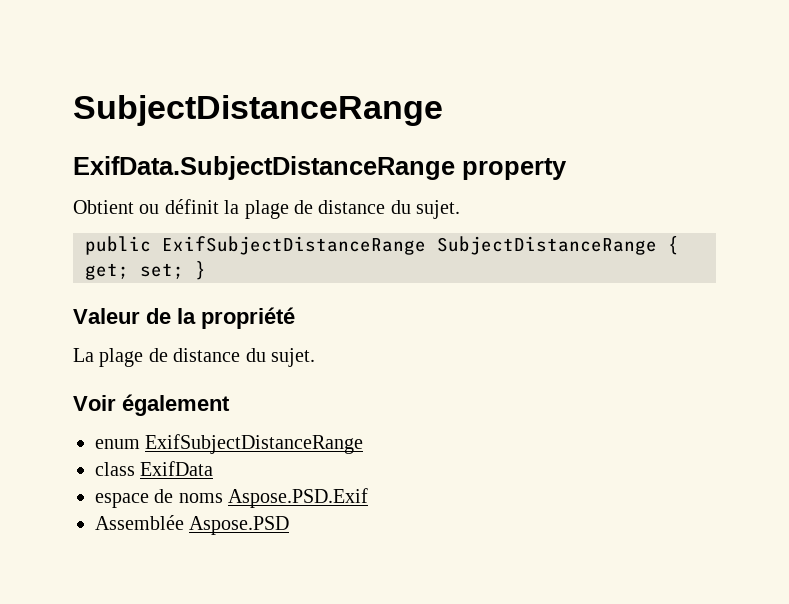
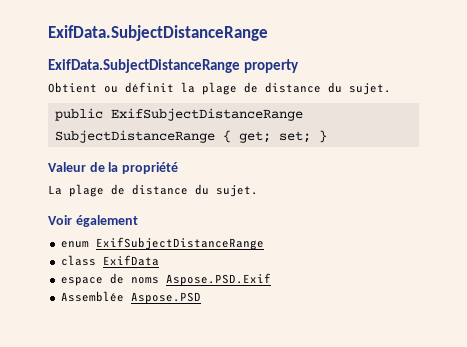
[73,95,443,126] SubjectDistanceRange -> [48,25,268,41] ExifData.SubjectDistanceRange

